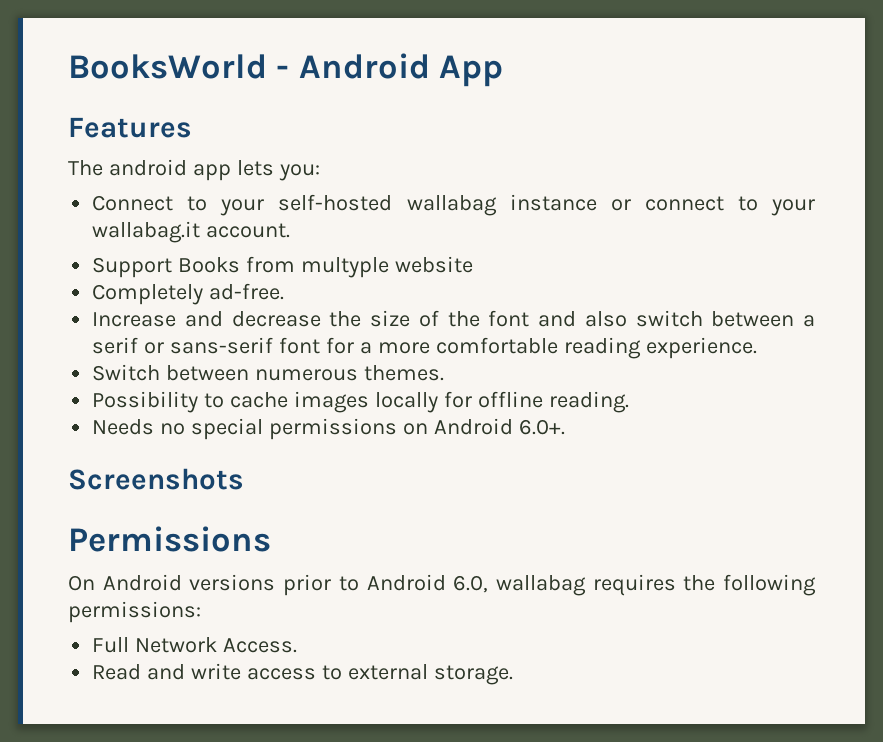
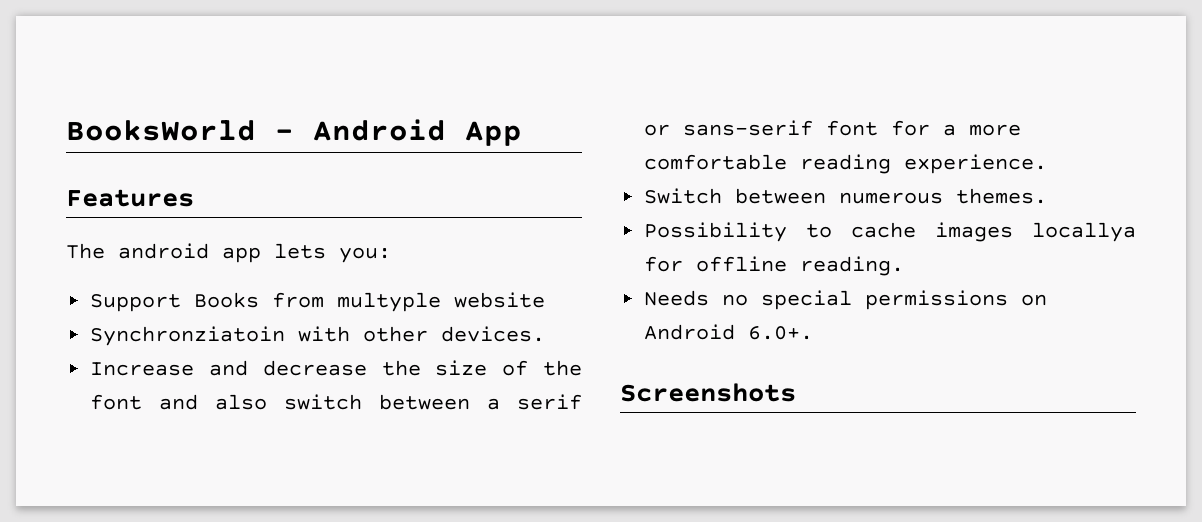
[92,194,815,216] [92,221,291,243] // Connect to your self-hosted wallabag instance or connect to your wallabag.it account. -> (391, 255) none
[92,283,285,305] Completely ad-free. -> [90,326,546,346] Synchronziatoin with other devices.
[374,392,438,413] locally -> [1032,222,1136,242] locallya
[68,526,271,552] [68,574,817,596] [68,601,201,623] [92,637,298,653] [92,663,513,685] // Permissions // On Android versions prior to Android 6.0, wallabag requires the following permissions: // Full Network Access. // Read and write access to external storage. -> (796, 392) none

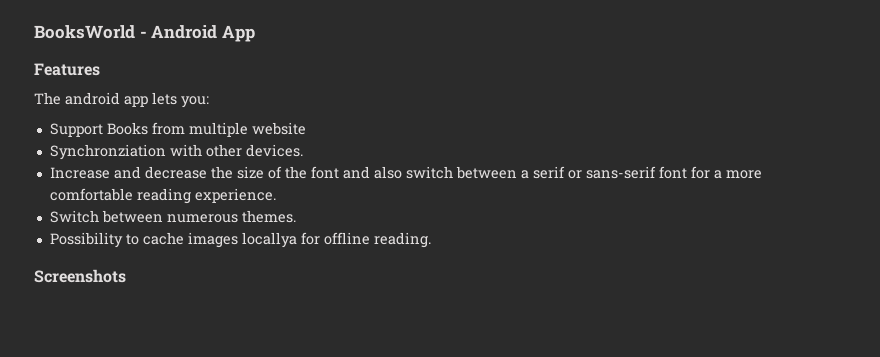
[337,292,442,312] multyple -> [188,122,248,137] multiple
[90,326,286,346] Synchronziatoin -> [49,144,166,160] Synchronziation
[644,290,1048,310] [644,324,814,340] // Needs no special permissions on Android 6.0+. -> (431, 240) none

